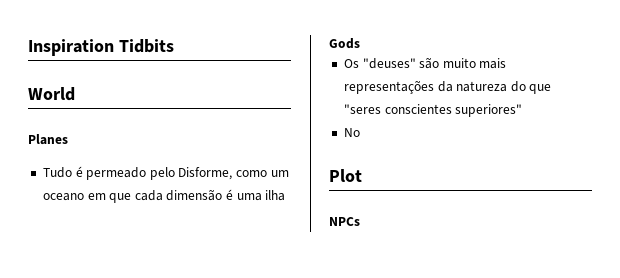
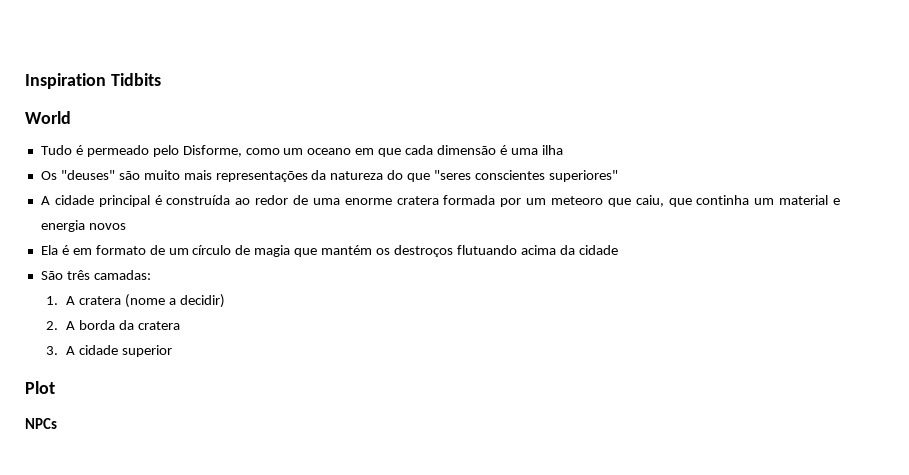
[28,134,68,145] // Planes -> (71, 117) none
[329,38,360,49] // Gods -> (563, 150) none
[343,128,360,137] No -> [40,195,840,207] [40,220,126,232] [40,245,618,257] [40,270,151,280] [45,294,226,308] [45,320,181,330] [45,345,173,357] A cidade principal é construída ao redor de uma enorme cratera formada por um meteoro que caiu, que continha um material e energia novos // Ela é em formato de um círculo de magia que mantém os destroços flutuando acima da cidade // São três camadas: // 1. A cratera (nome a decidir) // 2. A borda da cratera // 3. A cidade superior

